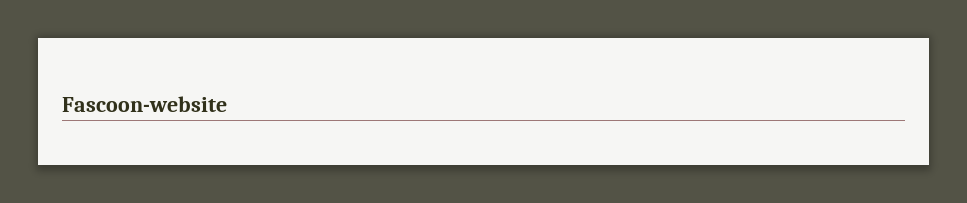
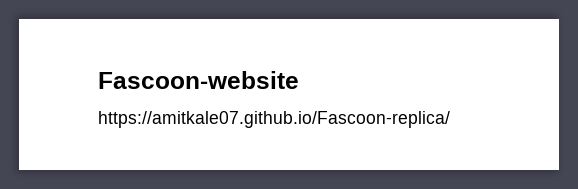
(227, 104) none -> [98,111,450,128] // https://amitkale07.github.io/Fascoon-replica/

